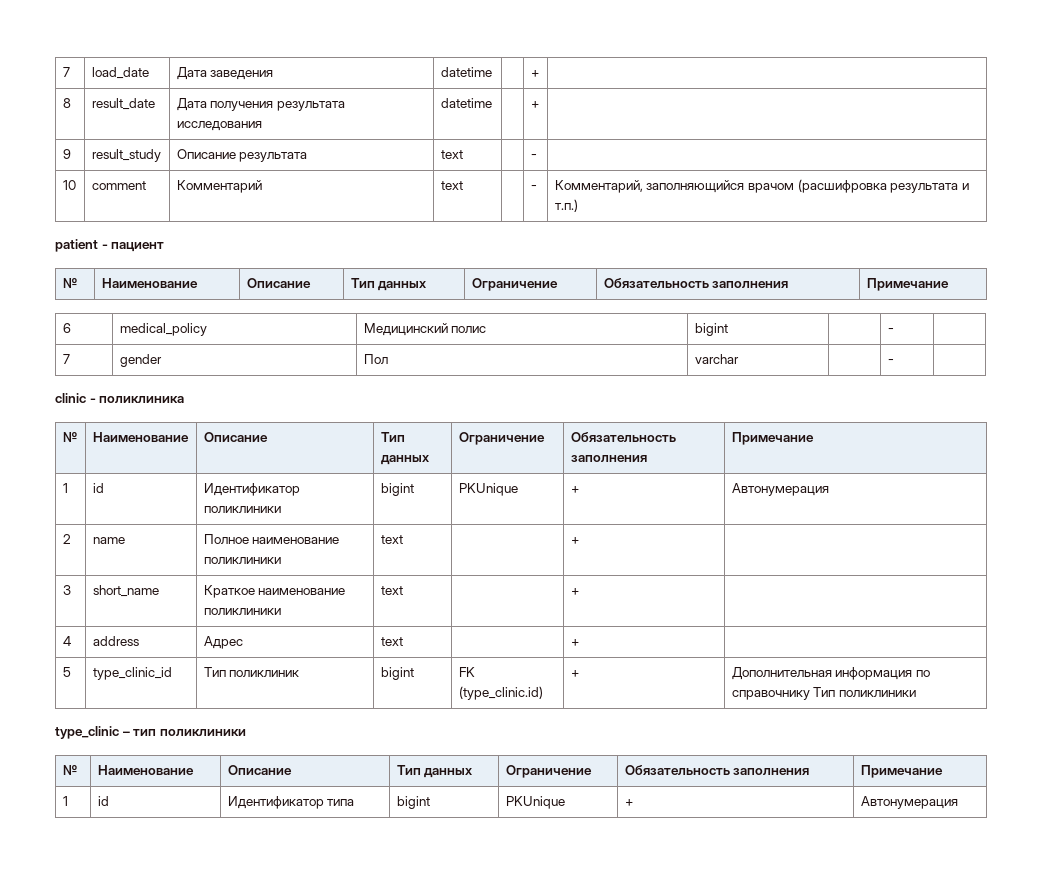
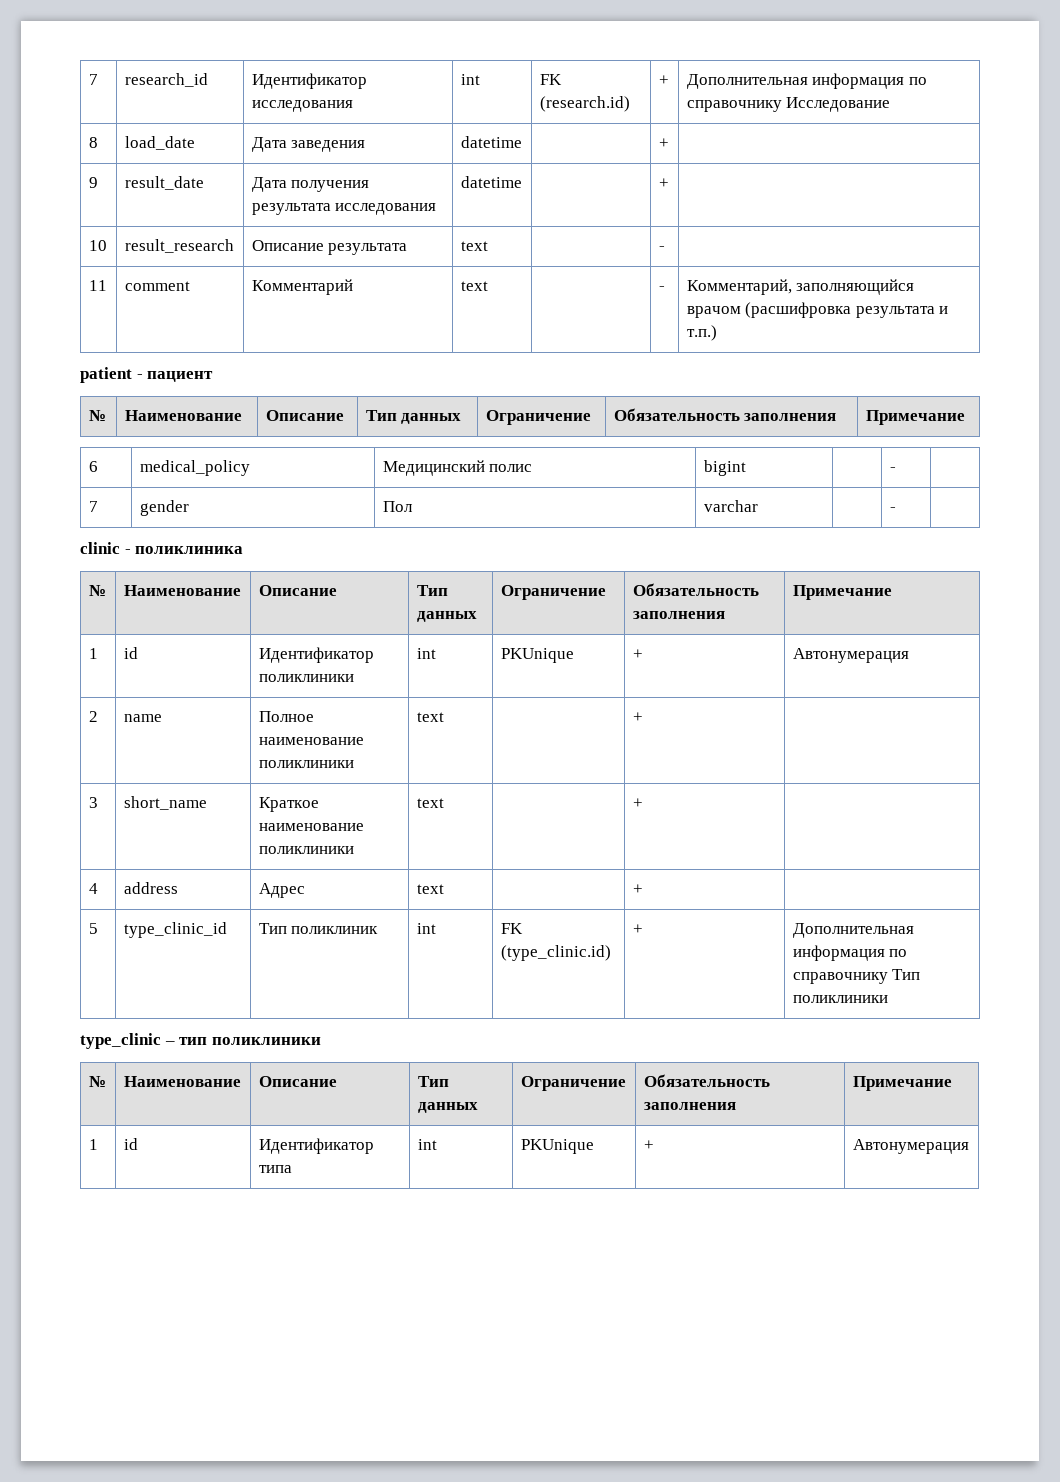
[62,67,70,77] 7 -> [88,74,98,85] [124,73,208,87] [251,73,367,89] [251,100,353,112] [460,74,480,85] [539,74,562,85] [539,96,630,112] [658,75,669,85] [686,73,927,89] [686,97,891,112] [88,137,98,148] 7 | research_id | Идентификатор исследования | int | FK (research.id) | + | Дополнительная информация по справочнику Исследование // 8
[62,98,71,108] 8 -> [88,177,98,188] 9
[62,149,71,159] [91,149,161,162] 9 | result_study -> [88,240,107,251] [124,239,234,253] 10 | result_research
[62,180,76,190] 10 -> [88,280,107,291] 11
[380,483,414,496] bigint -> [416,648,436,659] int
[380,667,414,680] bigint -> [416,923,436,934] int
[396,796,430,809] bigint -> [417,1139,437,1150] int

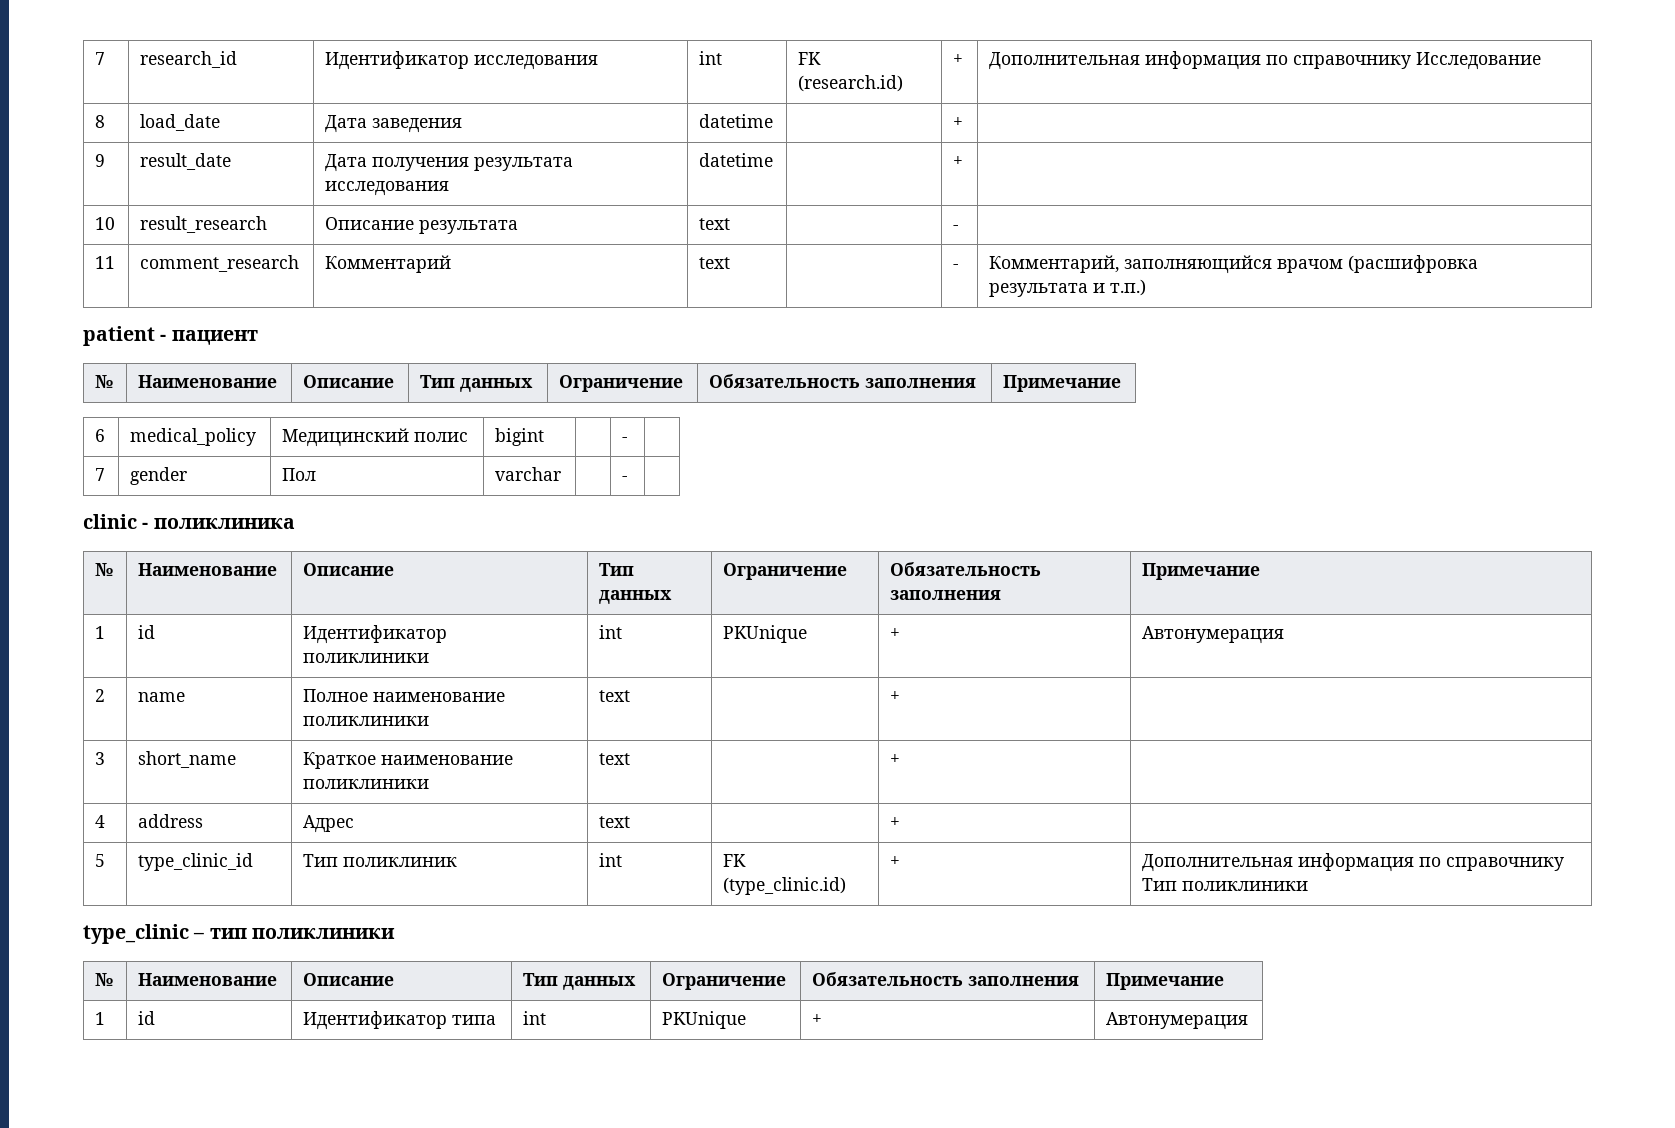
[124,281,190,291] comment -> [140,255,300,272] comment_research

